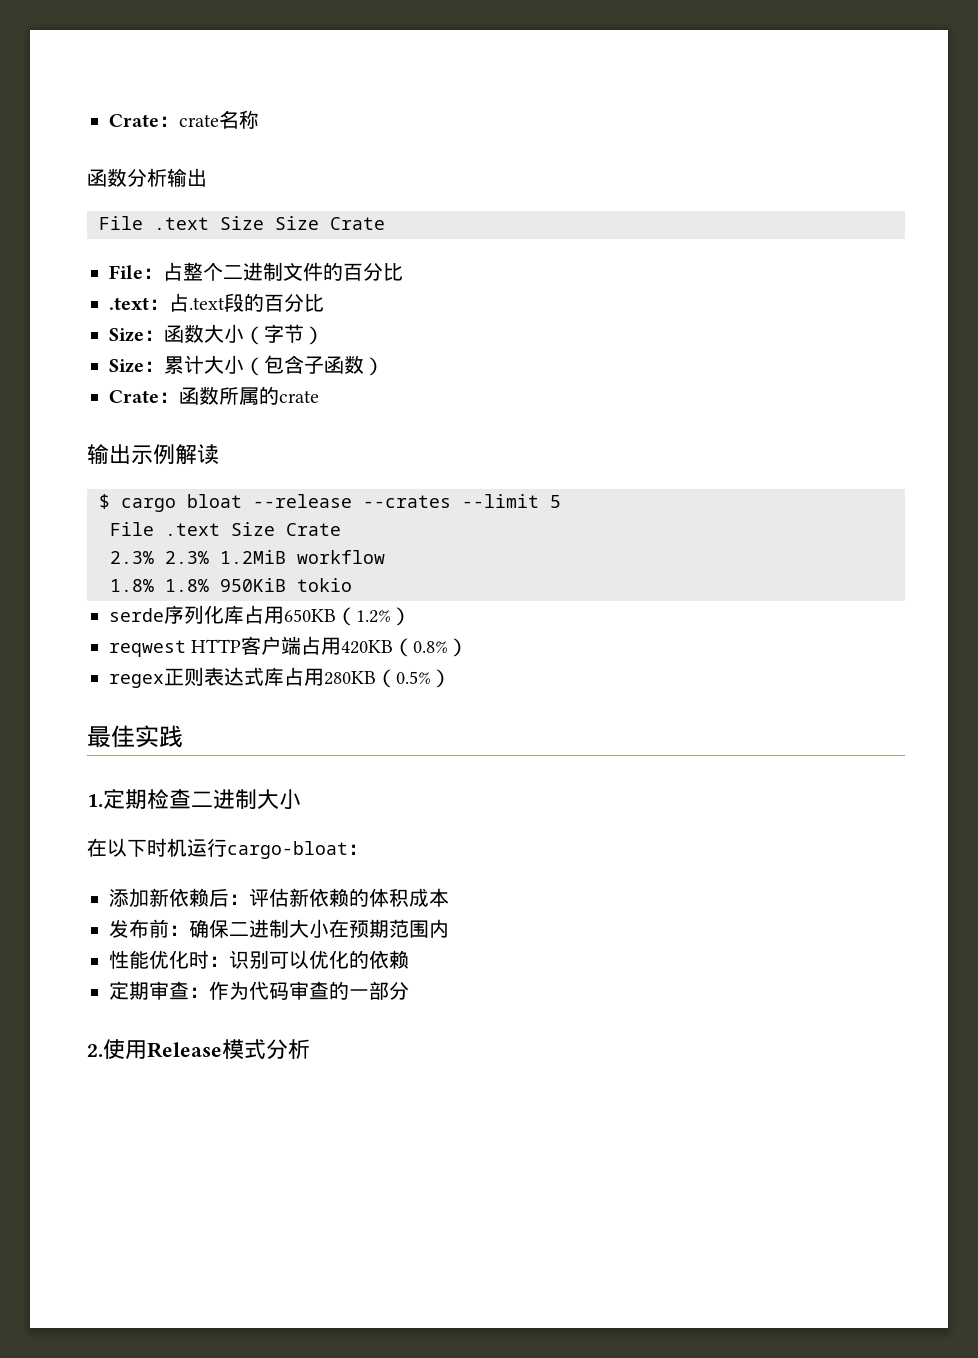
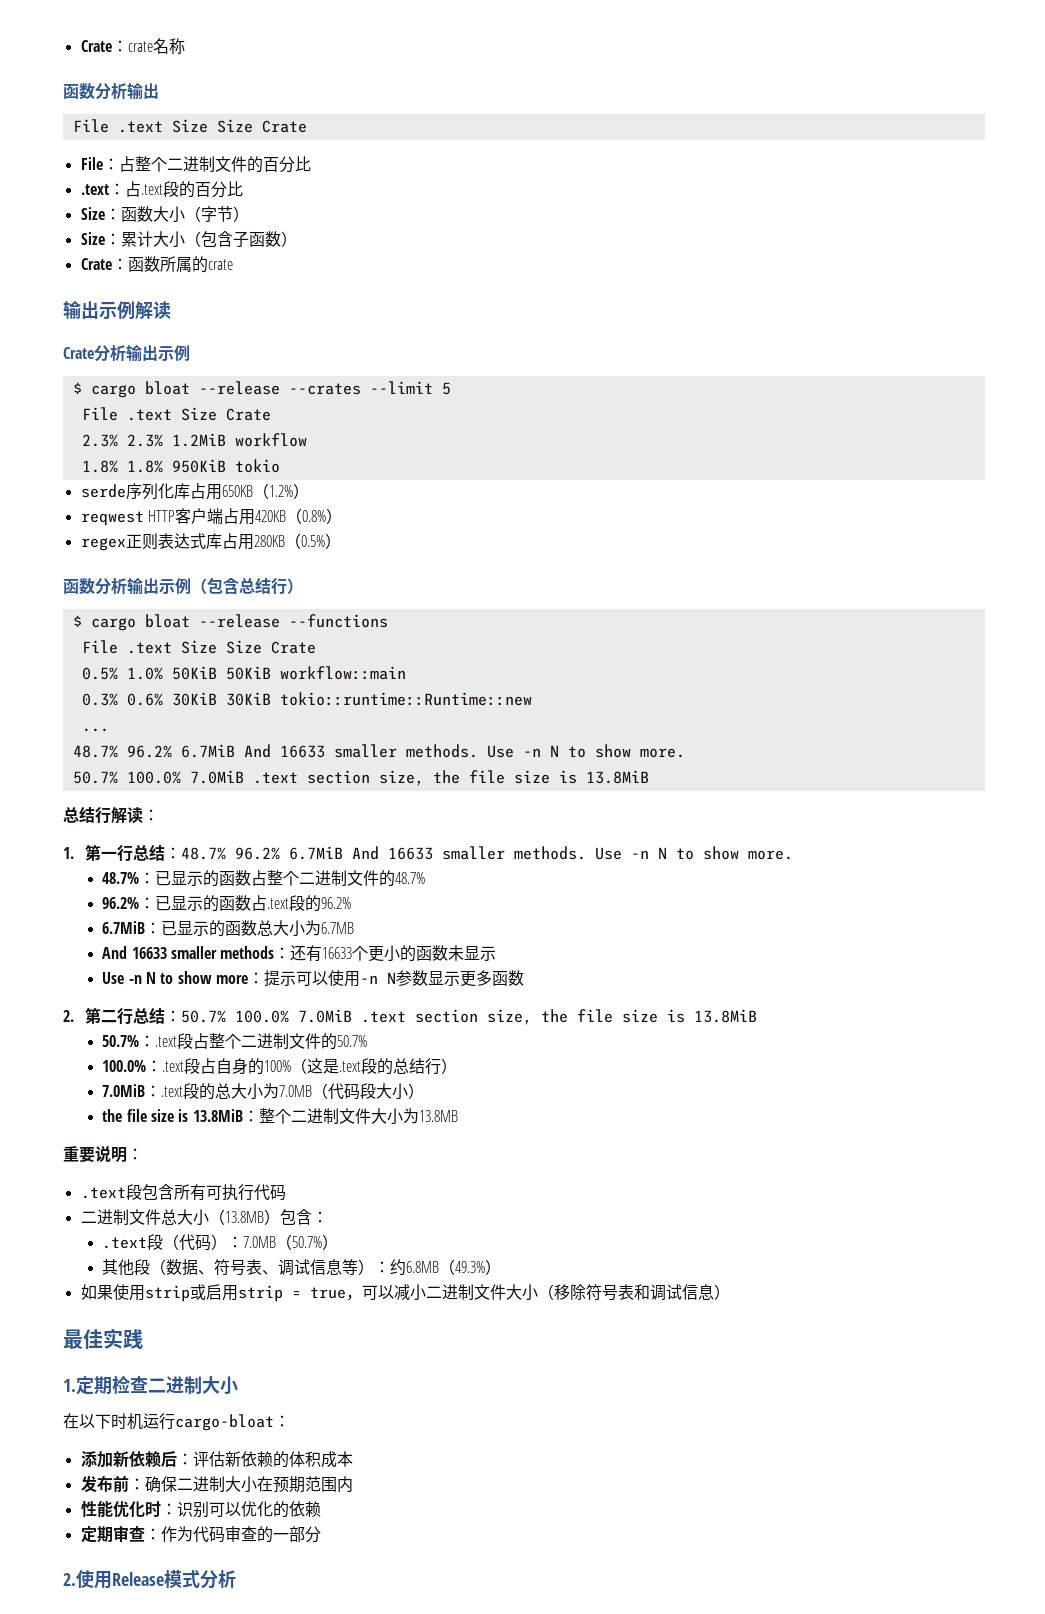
(219, 454) none -> [63,344,190,362] // Crate分析输出示例
(451, 678) none -> [63,577,303,595] [72,614,388,631] [81,640,316,654] [81,666,406,680] [81,692,532,706] [81,728,109,732] [72,744,685,758] [72,770,649,786] [63,806,159,824] [63,844,793,861] [102,870,426,887] [102,895,352,912] [102,920,355,937] [102,945,497,962] [102,970,525,987] [63,1007,757,1025] [102,1033,368,1050] [102,1058,458,1075] [102,1083,425,1100] [102,1108,458,1125] [63,1146,143,1163] [80,1184,286,1201] [80,1209,328,1226] [102,1234,339,1251] [102,1259,502,1276] [80,1284,730,1302] // 函数分析输出示例（包含总结行） // $ cargo bloat --release --functions // File .text Size Size Crate // 0.5% 1.0% 50KiB 50KiB workflow::main // 0.3% 0.6% 30KiB 30KiB tokio::runtime::Runtime::new // ... // 48.7% 96.2% 6.7MiB And 16633 smaller methods. Use -n N to show more. // 50.7% 100.0% 7.0MiB .text section size, the file size is 13.8MiB // 总结行解读： // 1.第一行总结：48.7% 96.2% 6.7MiB And 16633 smaller methods. Use -n N to show more. // 48.7%：已显示的函数占整个二进制文件的48.7% // 96.2%：已显示的函数占.text段的96.2% // 6.7MiB：已显示的函数总大小为6.7MB // And 16633 smaller methods：还有16633个更小的函数未显示 // Use -n N to show more：提示可以使用-n N参数显示更多函数 // 2.第二行总结：50.7% 100.0% 7.0MiB .text section size, the file size is 13.8MiB // 50.7%：.text段占整个二进制文件的50.7% // 100.0%：.text段占自身的100%（这是.text段的总结行） // 7.0MiB：.text段的总大小为7.0MB（代码段大小） // the file size is 13.8MiB：整个二进制文件大小为13.8MB // 重要说明： // .text段包含所有可执行代码 // 二进制文件总大小（13.8MB）包含： // .text段（代码）：7.0MB（50.7%） // 其他段（数据、符号表、调试信息等）：约6.8MB（49.3%） // 如果使用strip或启用strip = true，可以减小二进制文件大小（移除符号表和调试信息）

